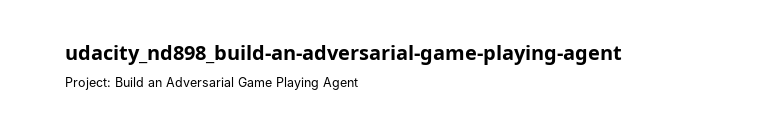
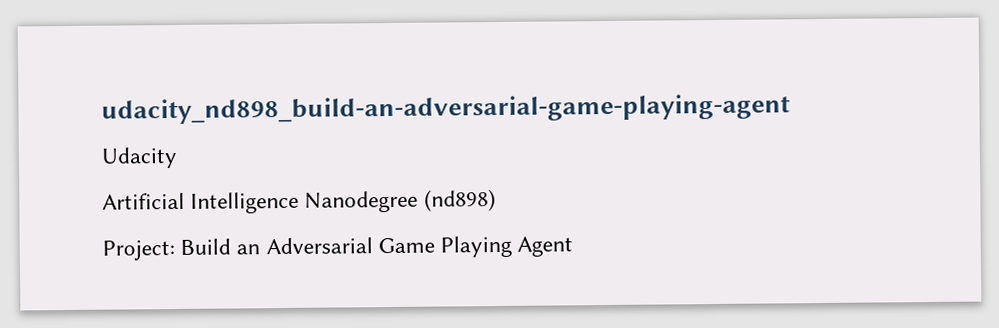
(622, 55) none -> [101,146,178,169] [102,189,496,214] // Udacity // Artificial Intelligence Nanodegree (nd898)

